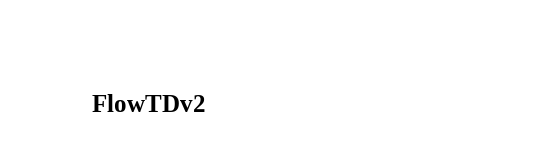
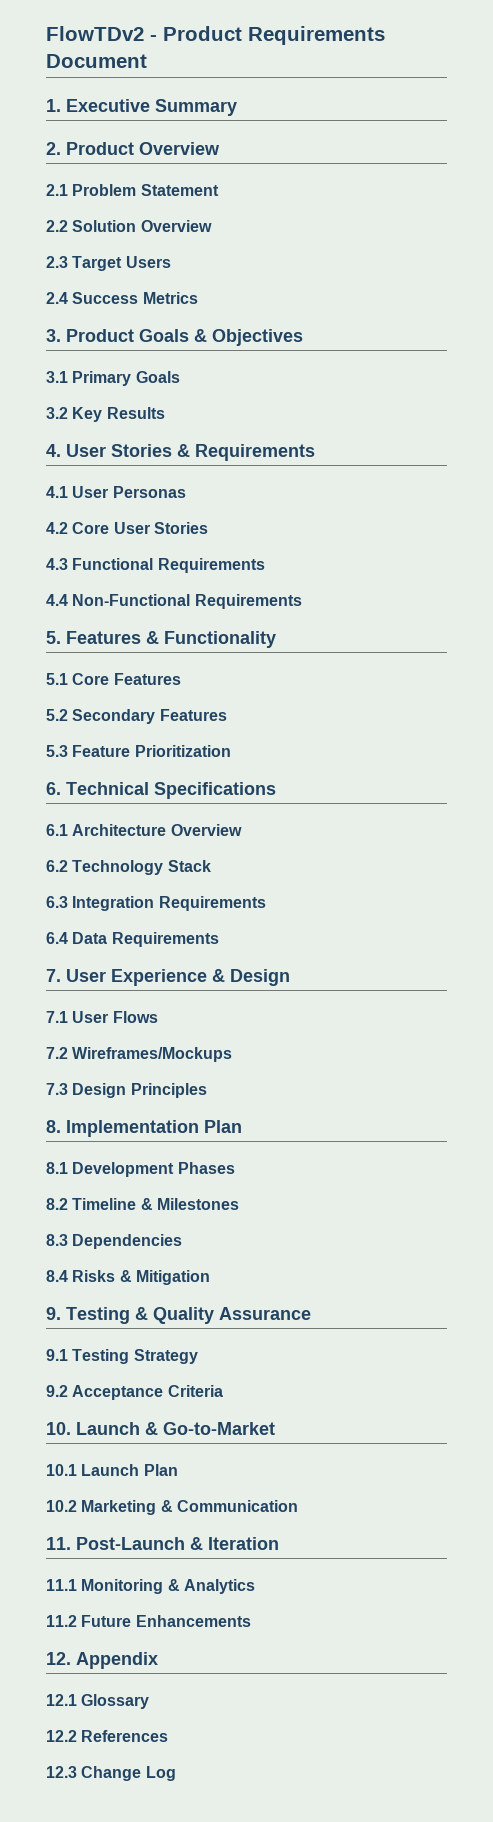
(206, 103) none -> [150,26,385,45] [46,54,147,68] [46,99,237,116] [46,142,220,155] [46,184,219,196] [46,220,212,232] [46,256,171,271] [46,292,198,304] [46,329,303,346] [46,371,180,386] [46,407,165,422] [46,444,315,461] [46,486,186,498] [46,522,208,534] [46,558,265,573] [46,594,302,609] [46,631,276,648] [46,673,181,685] [46,709,227,724] [46,745,231,757] [46,782,276,799] [46,824,242,836] [46,860,211,875] [46,896,266,911] [46,932,219,947] [46,969,290,986] [46,1011,158,1023] [46,1047,233,1062] [46,1083,207,1098] [46,1120,242,1137] [46,1162,235,1177] [46,1198,239,1210] [46,1234,183,1249] [46,1270,210,1285] [46,1307,311,1324] [46,1349,198,1364] [46,1385,223,1400] [46,1422,275,1435] [46,1464,178,1476] [46,1500,298,1515] [46,1537,279,1550] [46,1579,255,1594] [46,1615,251,1627] [46,1652,158,1669] [46,1694,150,1709] [46,1730,169,1742] [46,1766,176,1781] - Product Requirements Document // 1. Executive Summary // 2. Product Overview // 2.1 Problem Statement // 2.2 Solution Overview // 2.3 Target Users // 2.4 Success Metrics // 3. Product Goals & Objectives // 3.1 Primary Goals // 3.2 Key Results // 4. User Stories & Requirements // 4.1 User Personas // 4.2 Core User Stories // 4.3 Functional Requirements // 4.4 Non-Functional Requirements // 5. Features & Functionality // 5.1 Core Features // 5.2 Secondary Features // 5.3 Feature Prioritization // 6. Technical Specifications // 6.1 Architecture Overview // 6.2 Technology Stack // 6.3 Integration Requirements // 6.4 Data Requirements // 7. User Experience & Design // 7.1 User Flows // 7.2 Wireframes/Mockups // 7.3 Design Principles // 8. Implementation Plan // 8.1 Development Phases // 8.2 Timeline & Milestones // 8.3 Dependencies // 8.4 Risks & Mitigation // 9. Testing & Quality Assurance // 9.1 Testing Strategy // 9.2 Acceptance Criteria // 10. Launch & Go-to-Market // 10.1 Launch Plan // 10.2 Marketing & Communication // 11. Post-Launch & Iteration // 11.1 Monitoring & Analytics // 11.2 Future Enhancements // 12. Appendix // 12.1 Glossary // 12.2 References // 12.3 Change Log

